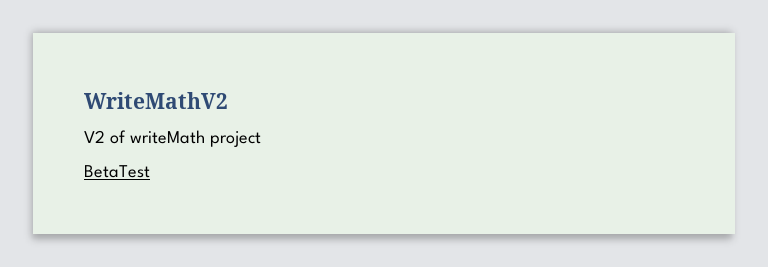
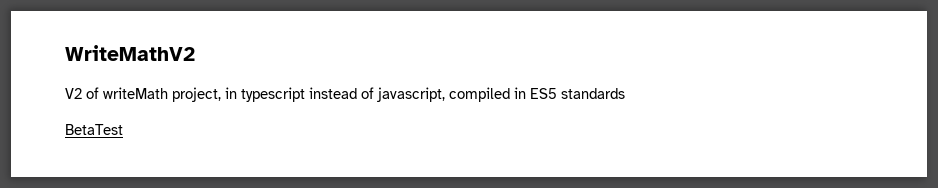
[209,131,261,147] project -> [172,87,625,102] project, in typescript instead of javascript, compiled in ES5 standards

